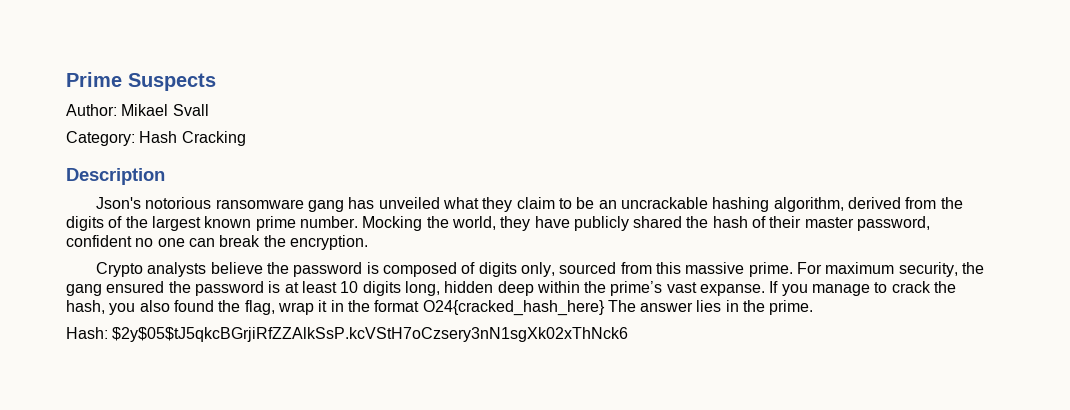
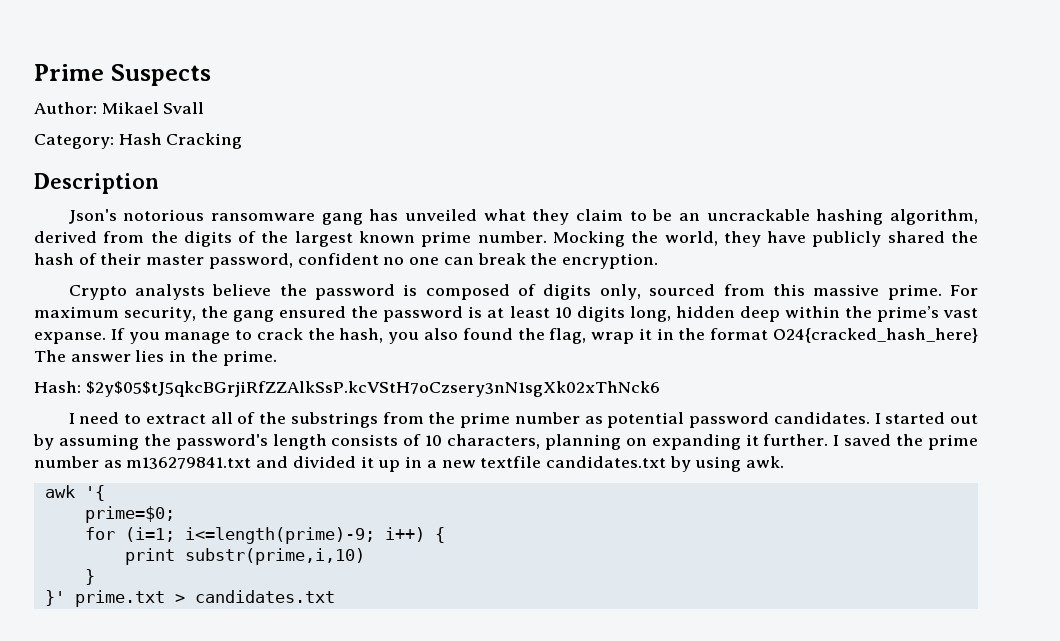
(629, 334) none -> [68,412,979,428] [33,434,978,450] [34,456,785,472] [44,485,105,501] [84,506,175,523] [84,527,445,544] [124,548,365,565] [84,569,95,585] [44,590,335,607] // I need to extract all of the substrings from the prime number as potential password candidates. I started out by assuming the password's length consists of 10 characters, planning on expanding it further. I saved the prime number as m136279841.txt and divided it up in a new textfile candidates.txt by using awk. // awk '{ // prime=$0; // for (i=1; i<=length(prime)-9; i++) { // print substr(prime,i,10) // } // }' prime.txt > candidates.txt

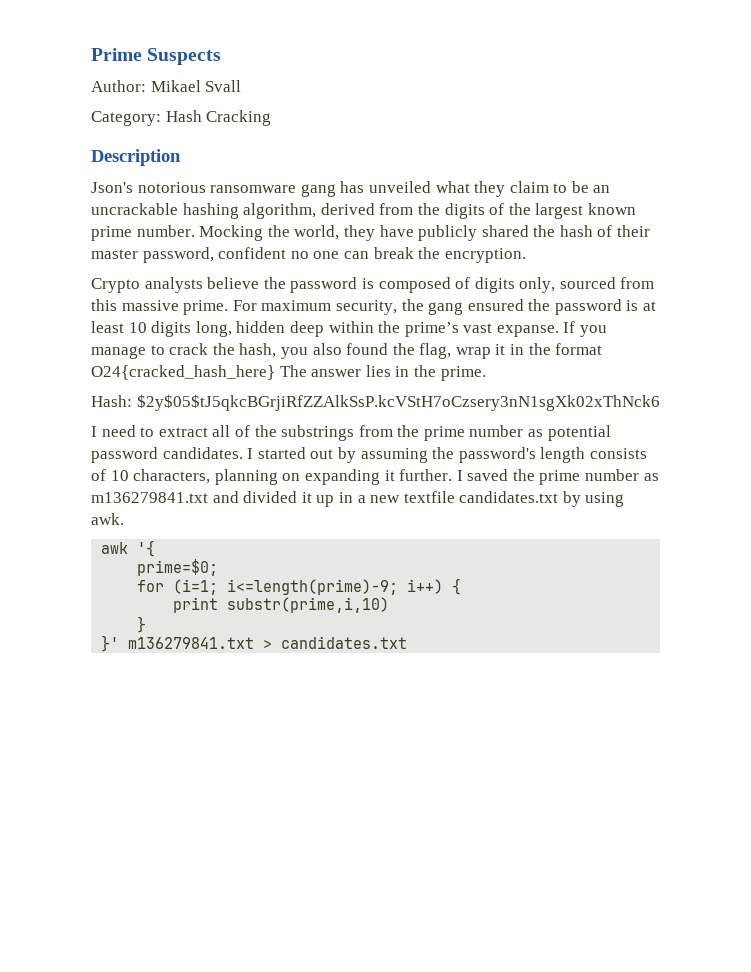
[74,590,165,607] prime.txt -> [128,637,255,649] m136279841.txt

